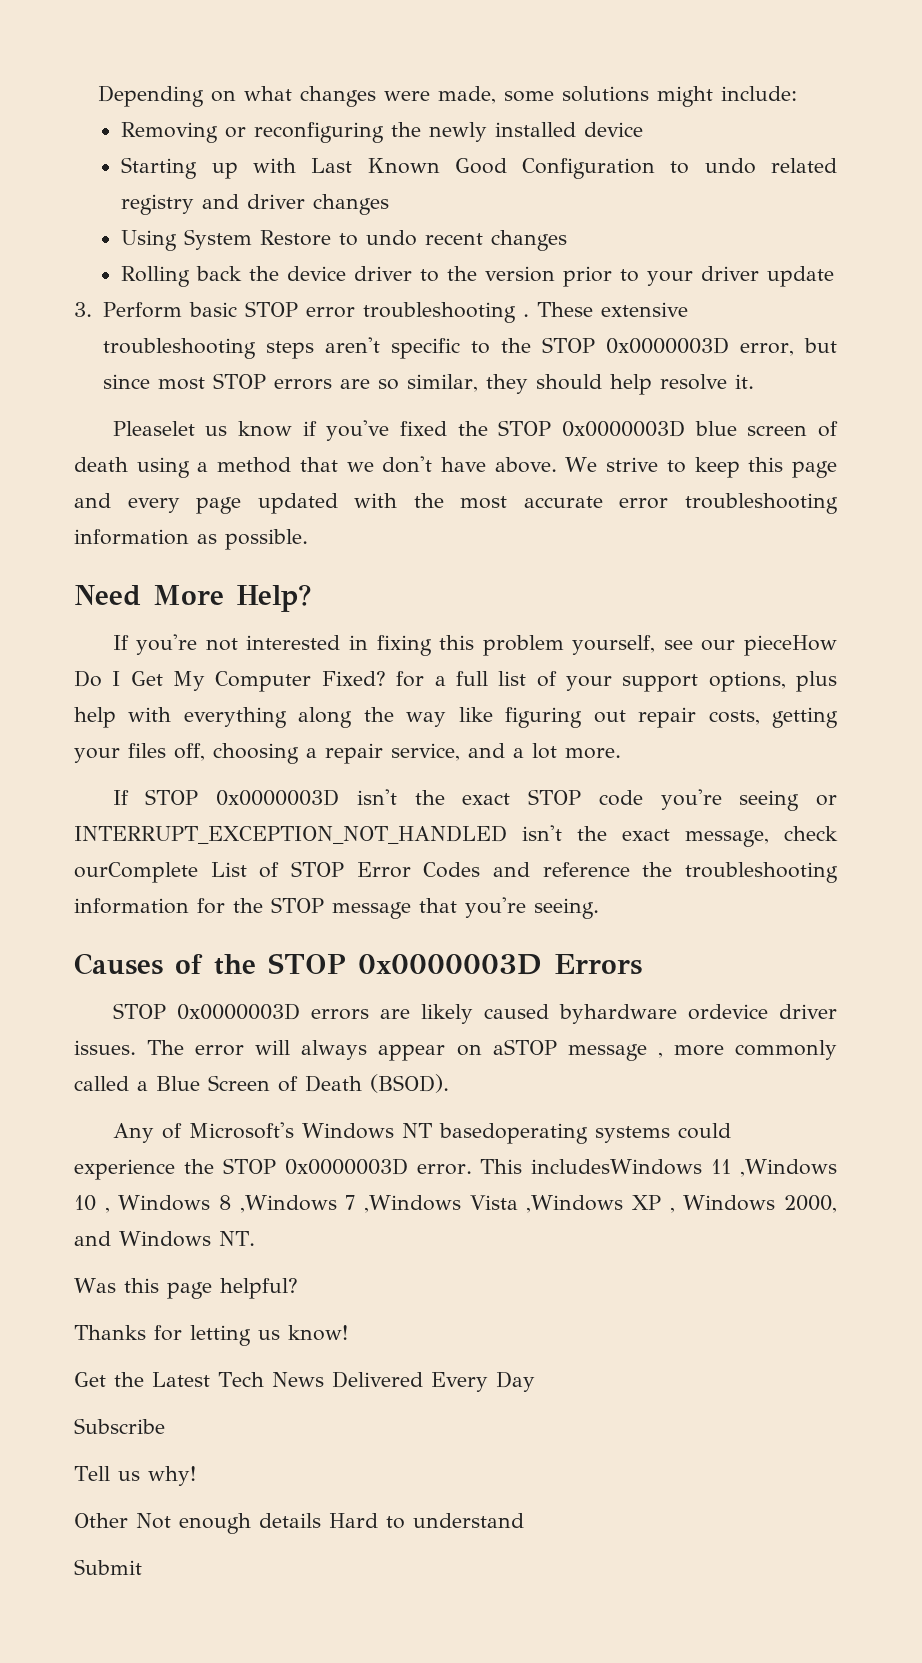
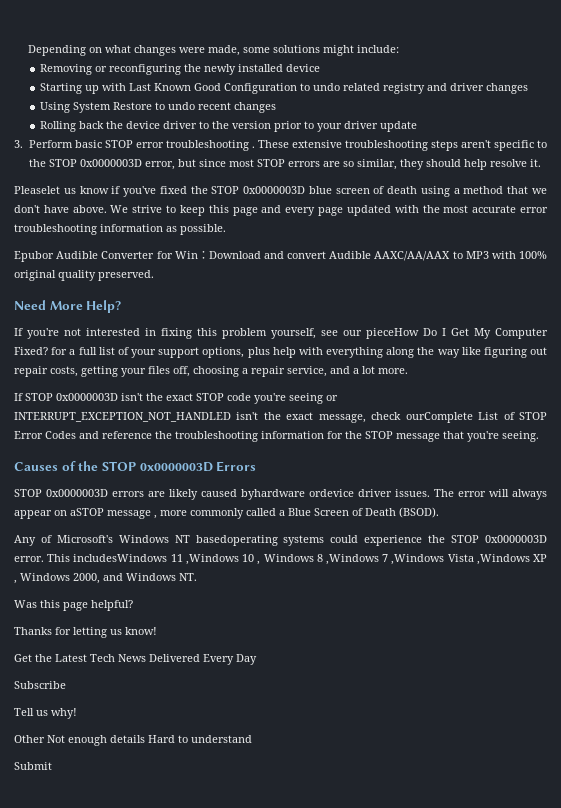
(308, 539) none -> [14,251,547,262] [14,270,154,281] // Epubor Audible Converter for Win：Download and convert Audible AAXC/AA/AAX to MP3 with 100% original quality preserved.

